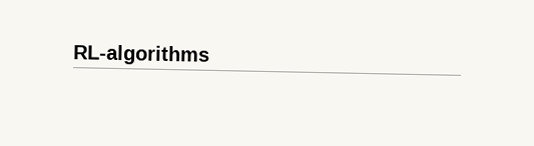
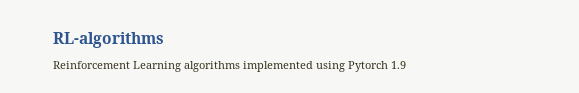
(210, 55) none -> [53,61,406,72] // Reinforcement Learning algorithms implemented using Pytorch 1.9

